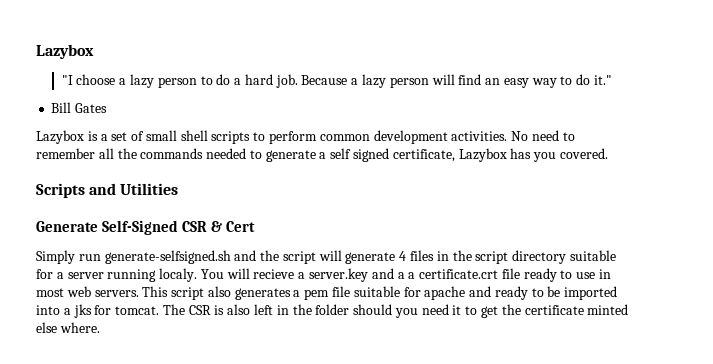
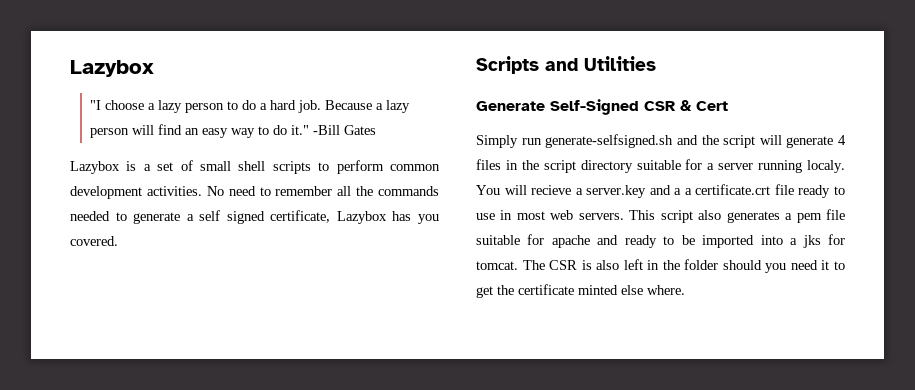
[51,102,72,113] // Bill -> [312,125,340,135] -Bill

